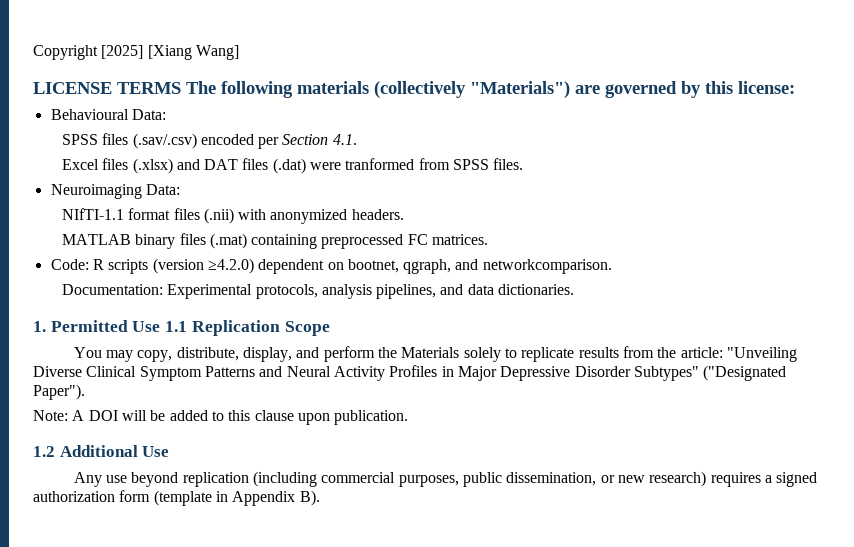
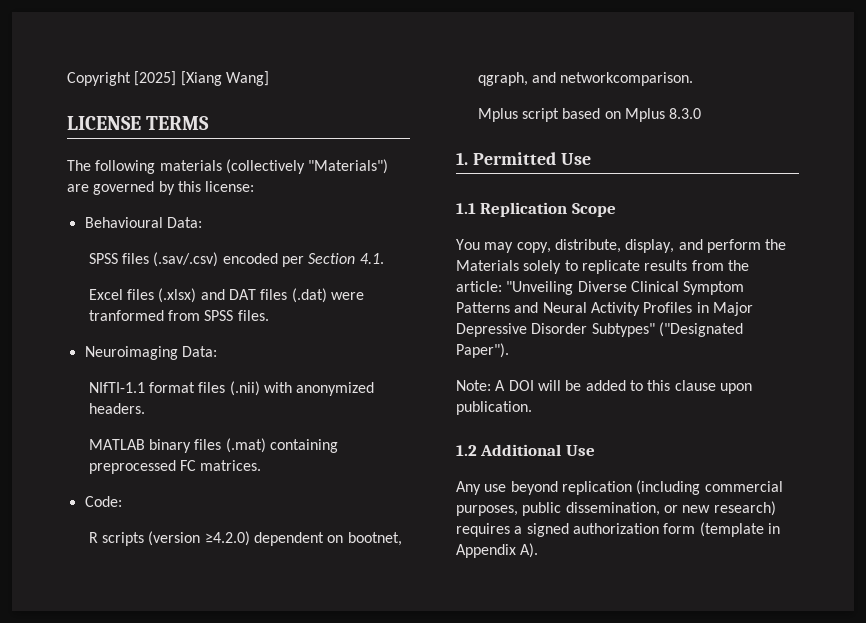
(181, 88) none -> (210, 123) //
(89, 264) none -> (122, 501) //
[61,284,575,299] Documentation: Experimental protocols, analysis pipelines, and data dictionaries. -> [477,108,702,122] Mplus script based on Mplus 8.3.0
(161, 326) none -> (591, 159) //
[299,490,320,506] B). -> [520,543,539,558] A).

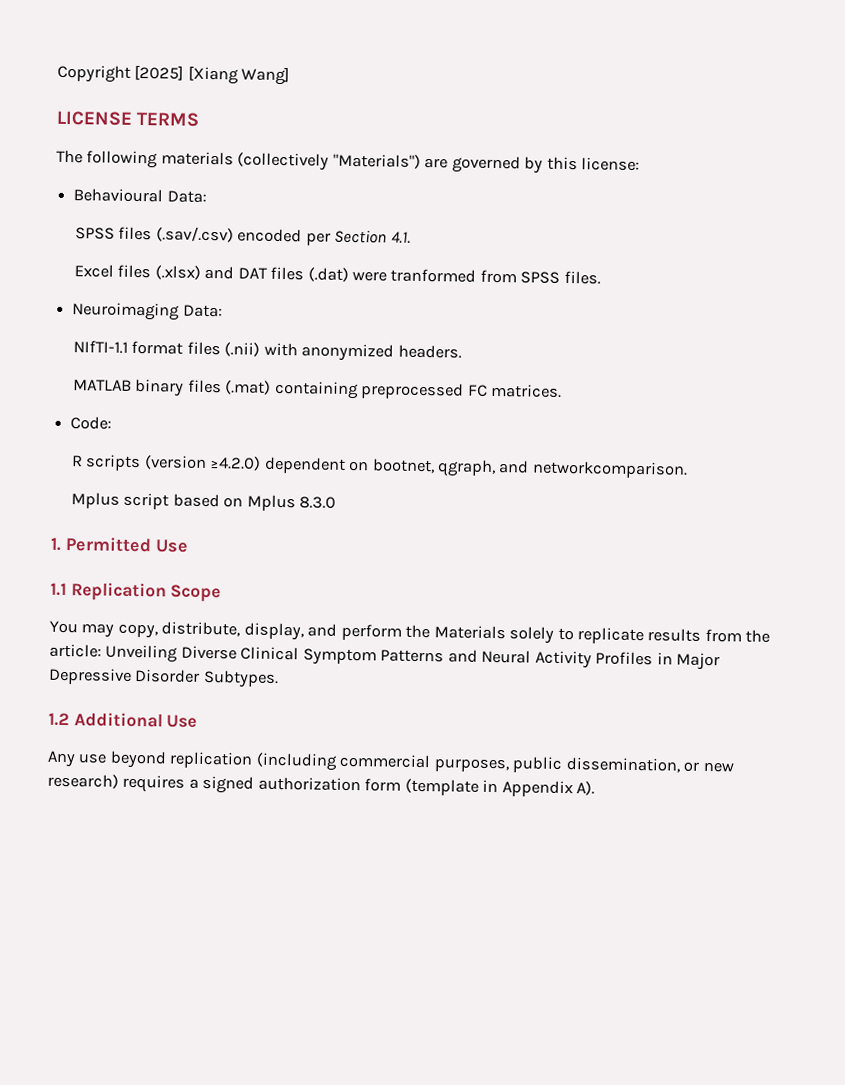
[506,281,574,295] "Unveiling -> [105,644,179,663] Unveiling
[591,322,743,337] [456,343,509,358] [456,380,752,394] [456,401,532,415] Subtypes" ("Designated Paper"). // Note: A DOI will be added to this clause upon publication. -> [202,669,279,688] Subtypes.

